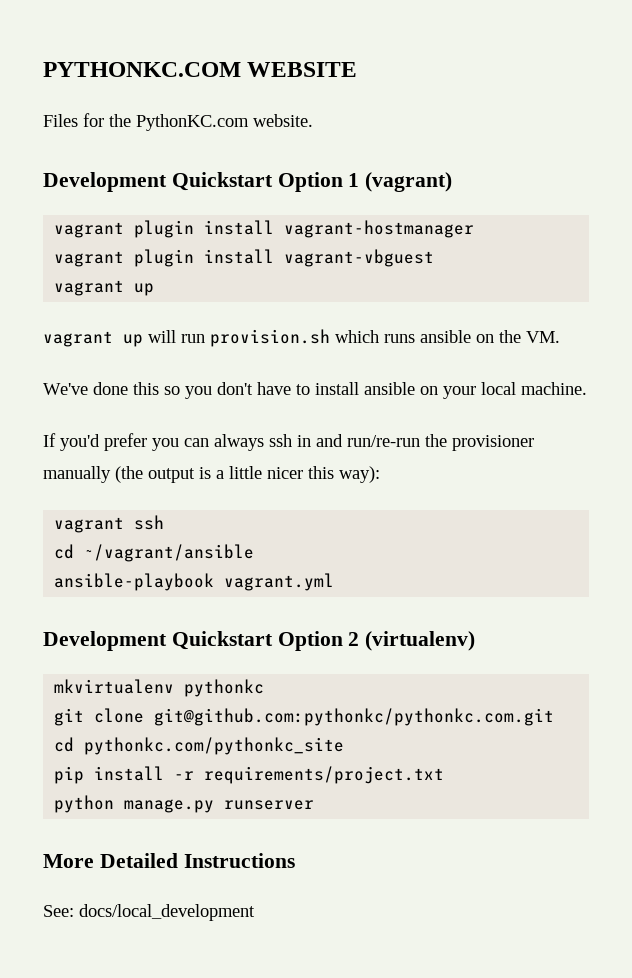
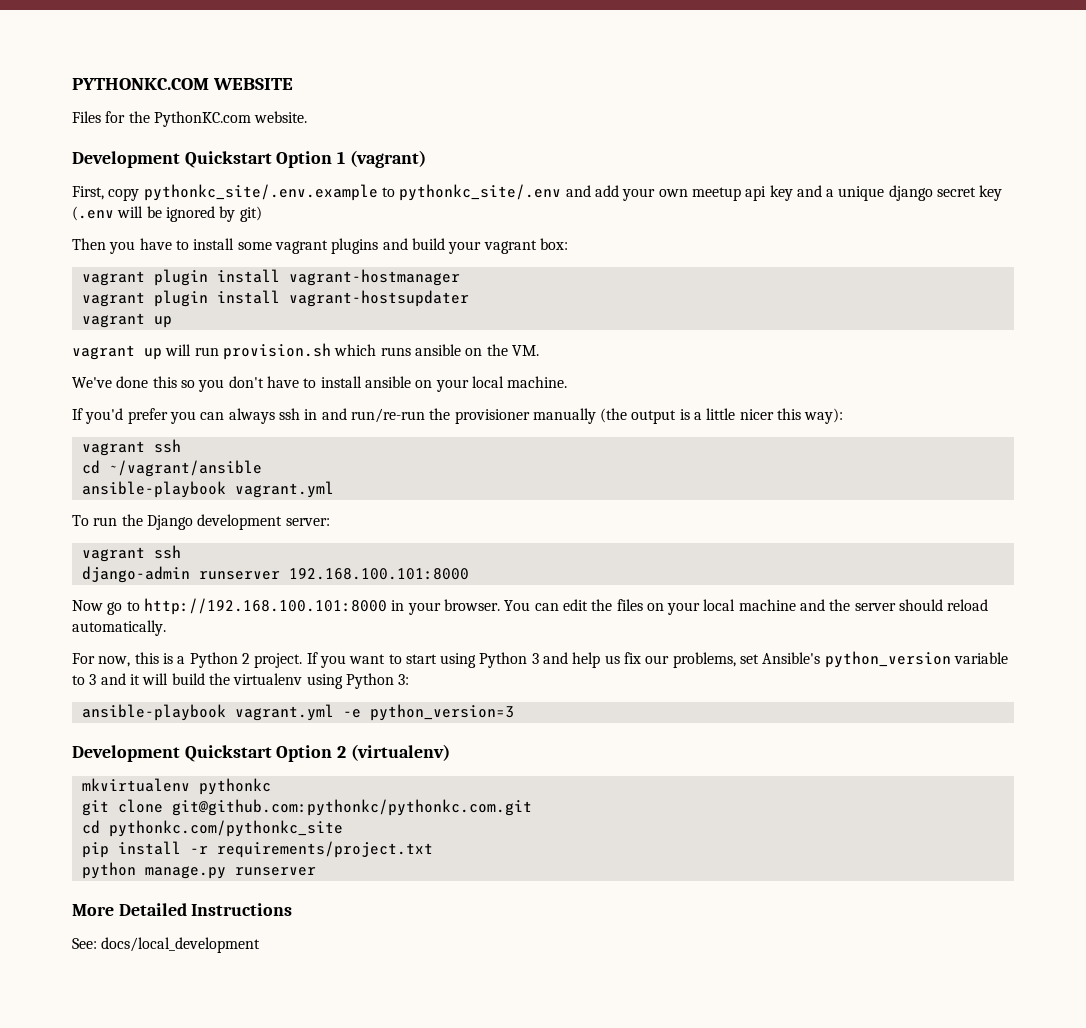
(453, 182) none -> [72,184,1003,201] [72,206,262,222] [72,238,568,254] // First, copy pythonkc_site/.env.example to pythonkc_site/.env and add your own meetup api key and a unique django secret key (.env will be ignored by git) // Then you have to install some vagrant plugins and build your vagrant box:
[284,249,435,267] vagrant-vbguest -> [288,290,469,307] vagrant-hostsupdater
(335, 582) none -> [72,514,330,530] [81,545,181,562] [81,566,469,583] [72,598,989,615] [72,620,166,636] [72,651,1009,668] [72,673,410,689] [81,704,514,721] // To run the Django development server: // vagrant ssh // django-admin runserver 192.168.100.101:8000 // Now go to http://192.168.100.101:8000 in your browser. You can edit the files on your local machine and the server should reload automatically. // For now, this is a Python 2 project. If you want to start using Python 3 and help us fix our problems, set Ansible's python_version variable to 3 and it will build the virtualenv using Python 3: // ansible-playbook vagrant.yml -e python_version=3

